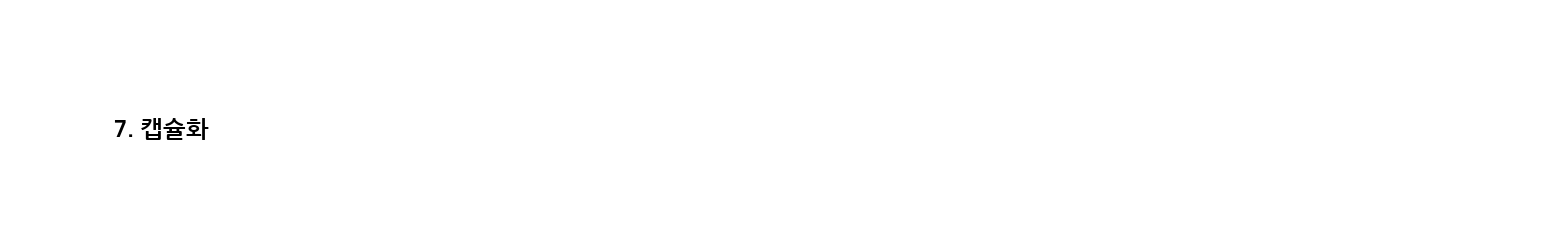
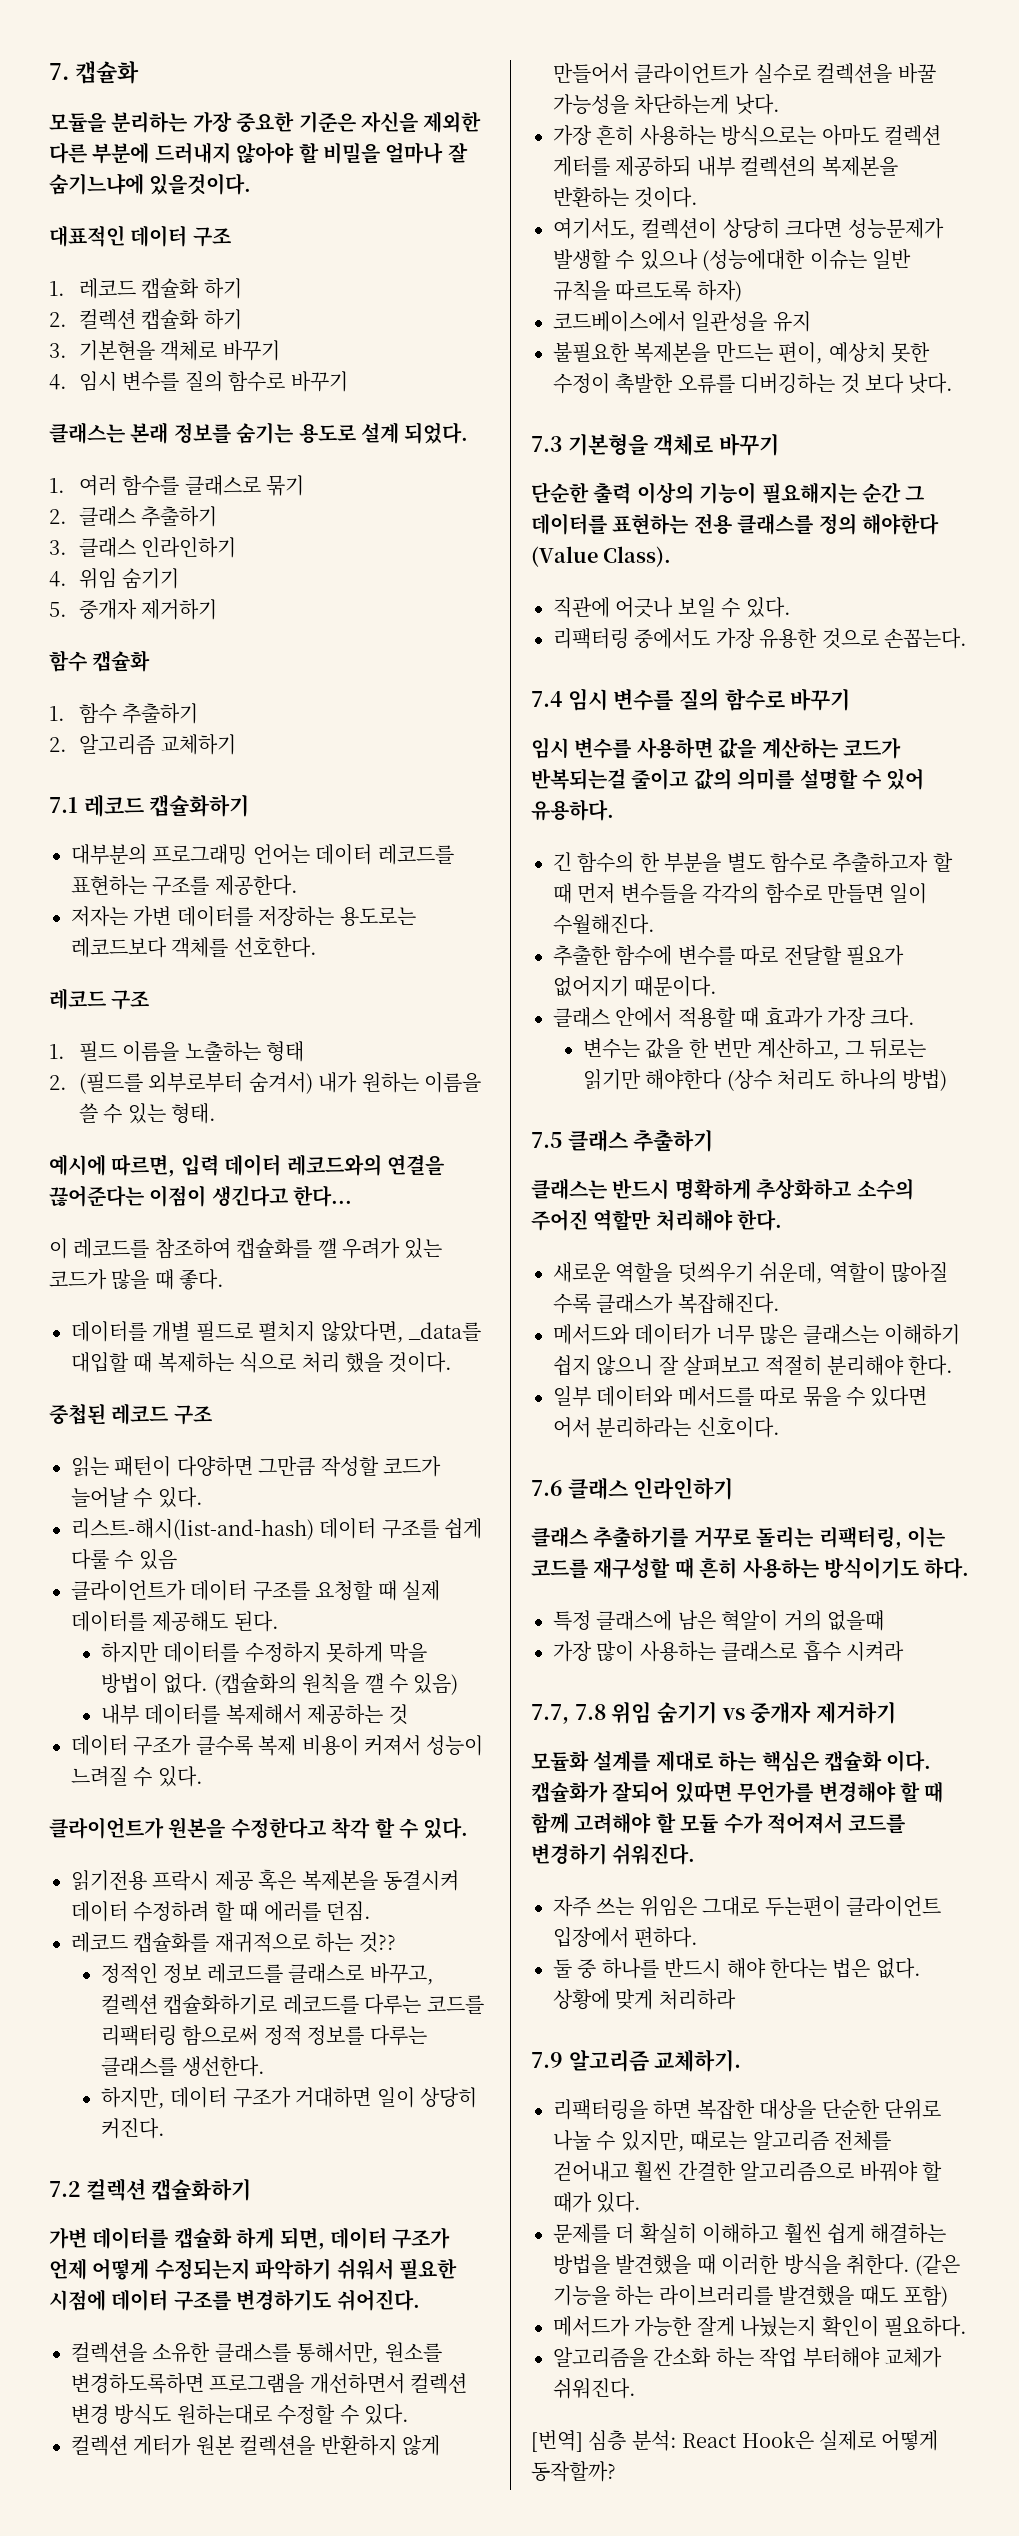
(210, 129) none -> [49,111,482,133] [49,142,468,164] [49,173,252,195] [49,225,231,247] [49,278,242,299] [49,309,242,330] [49,340,280,361] [49,371,348,392] [49,422,469,444] [49,475,305,496] [49,506,218,527] [49,537,237,558] [49,568,180,589] [49,599,218,620] [49,650,151,672] [49,703,199,724] [49,734,237,755] [49,794,250,817] [71,844,454,865] [71,875,298,896] [71,906,416,927] [71,937,317,958] [49,988,150,1010] [49,1041,305,1062] [49,1072,482,1094] [79,1103,217,1124] [49,1154,444,1177] [49,1185,353,1207] [49,1238,443,1259] [49,1269,225,1290] [71,1321,481,1343] [71,1352,453,1373] [49,1403,212,1425] [71,1456,441,1477] [71,1487,203,1508] [71,1518,483,1540] [71,1549,177,1570] [71,1580,440,1601] [71,1611,279,1632] [101,1642,427,1663] [101,1673,459,1695] [101,1704,408,1725] [71,1735,484,1756] [71,1766,203,1787] [49,1817,469,1839] [71,1869,459,1891] [71,1901,371,1922] [71,1932,396,1953] [101,1963,434,1985] [101,1994,484,2015] [101,2025,427,2046] [101,2056,266,2077] [101,2087,478,2109] [101,2118,166,2139] [49,2178,252,2201] [49,2227,451,2250] [49,2258,457,2280] [49,2289,420,2311] [71,2342,442,2364] [71,2373,468,2394] [71,2404,409,2425] [71,2435,440,2456] [553,63,936,84] [553,94,780,115] [553,125,941,146] [553,156,898,177] [553,187,699,208] [553,218,944,240] [553,249,911,271] [553,280,742,302] [553,311,811,332] [553,342,930,364] [553,373,954,394] [531,433,780,456] [531,482,925,504] [531,513,939,535] [531,546,672,567] [553,597,791,618] [553,628,967,649] [531,688,851,711] [531,737,901,759] [531,768,925,790] [531,799,614,821] [553,852,953,873] [553,883,928,904] [553,913,655,935] [553,945,904,966] [553,976,718,997] [553,1007,916,1028] [583,1038,927,1060] [583,1069,948,1091] [531,1129,714,1152] [531,1178,914,1200] [531,1209,783,1231] [553,1262,948,1284] [553,1293,780,1314] [553,1324,960,1345] [553,1355,954,1376] [553,1386,928,1407] [553,1417,780,1438] [531,1477,734,1500] [531,1526,945,1549] [531,1557,970,1579] [553,1610,884,1631] [553,1640,904,1662] [531,1701,897,1724] [531,1750,932,1772] [531,1781,944,1803] [531,1812,906,1834] [531,1843,696,1865] [553,1896,941,1917] [553,1927,699,1948] [553,1958,921,1979] [553,1989,736,2010] [531,2049,742,2072] [553,2099,941,2120] [553,2130,891,2152] [553,2161,942,2182] [553,2192,642,2213] [553,2223,947,2244] [553,2254,961,2276] [553,2285,948,2307] [553,2316,967,2337] [553,2347,942,2368] [553,2378,636,2399] [531,2430,939,2452] [531,2461,616,2482] // 모듈을 분리하는 가장 중요한 기준은 자신을 제외한 다른 부분에 드러내지 않아야 할 비밀을 얼마나 잘 숨기느냐에 있을것이다. // 대표적인 데이터 구조 // 1. 레코드 캡슐화 하기 // 2. 컬렉션 캡슐화 하기 // 3. 기본현을 객체로 바꾸기 // 4. 임시 변수를 질의 함수로 바꾸기 // 클래스는 본래 정보를 숨기는 용도로 설계 되었다. // 1. 여러 함수를 클래스로 묶기 // 2. 클래스 추출하기 // 3. 클래스 인라인하기 // 4. 위임 숨기기 // 5. 중개자 제거하기 // 함수 캡슐화 // 1. 함수 추출하기 // 2. 알고리즘 교체하기 // 7.1 레코드 캡슐화하기 // 대부분의 프로그래밍 언어는 데이터 레코드를 표현하는 구조를 제공한다. // 저자는 가변 데이터를 저장하는 용도로는 레코드보다 객체를 선호한다. // 레코드 구조 // 1. 필드 이름을 노출하는 형태 // 2. (필드를 외부로부터 숨겨서) 내가 원하는 이름을 쓸 수 있는 형태. // 예시에 따르면, 입력 데이터 레코드와의 연결을 끊어준다는 이점이 생긴다고 한다... // 이 레코드를 참조하여 캡슐화를 깰 우려가 있는 코드가 많을 때 좋다. // 데이터를 개별 필드로 펼치지 않았다면, _data를 대입할 때 복제하는 식으로 처리 했을 것이다. // 중첩된 레코드 구조 // 읽는 패턴이 다양하면 그만큼 작성할 코드가 늘어날 수 있다. // 리스트-해시(list-and-hash) 데이터 구조를 쉽게 다룰 수 있음 // 클라이언트가 데이터 구조를 요청할 때 실제 데이터를 제공해도 된다. // 하지만 데이터를 수정하지 못하게 막을 방법이 없다. (캡슐화의 원칙을 깰 수 있음) // 내부 데이터를 복제해서 제공하는 것 // 데이터 구조가 클수록 복제 비용이 커져서 성능이 느려질 수 있다. // 클라이언트가 원본을 수정한다고 착각 할 수 있다. // 읽기전용 프락시 제공 혹은 복제본을 동결시켜 데이터 수정하려 할 때 에러를 던짐. // 레코드 캡슐화를 재귀적으로 하는 것?? // 정적인 정보 레코드를 클래스로 바꾸고, 컬렉션 캡슐화하기로 레코드를 다루는 코드를 리팩터링 함으로써 정적 정보를 다루는 클래스를 생선한다. // 하지만, 데이터 구조가 거대하면 일이 상당히 커진다. // 7.2 컬렉션 캡슐화하기 // 가변 데이터를 캡슐화 하게 되면, 데이터 구조가 언제 어떻게 수정되는지 파악하기 쉬워서 필요한 시점에 데이터 구조를 변경하기도 쉬어진다. // 컬렉션을 소유한 클래스를 통해서만, 원소를 변경하도록하면 프로그램을 개선하면서 컬렉션 변경 방식도 원하는대로 수정할 수 있다. // 컬렉션 게터가 원본 컬렉션을 반환하지 않게 만들어서 클라이언트가 실수로 컬렉션을 바꿀 가능성을 차단하는게 낫다. // 가장 흔히 사용하는 방식으로는 아마도 컬렉션 게터를 제공하되 내부 컬렉션의 복제본을 반환하는 것이다. // 여기서도, 컬렉션이 상당히 크다면 성능문제가 발생할 수 있으나 (성능에대한 이슈는 일반 규칙을 따르도록 하자) // 코드베이스에서 일관성을 유지 // 불필요한 복제본을 만드는 편이, 예상치 못한 수정이 촉발한 오류를 디버깅하는 것 보다 낫다. // 7.3 기본형을 객체로 바꾸기 // 단순한 출력 이상의 기능이 필요해지는 순간 그 데이터를 표현하는 전용 클래스를 정의 해야한다 (Value Class). // 직관에 어긋나 보일 수 있다. // 리팩터링 중에서도 가장 유용한 것으로 손꼽는다. // 7.4 임시 변수를 질의 함수로 바꾸기 // 임시 변수를 사용하면 값을 계산하는 코드가 반복되는걸 줄이고 값의 의미를 설명할 수 있어 유용하다. // 긴 함수의 한 부분을 별도 함수로 추출하고자 할 때 먼저 변수들을 각각의 함수로 만들면 일이 수월해진다. // 추출한 함수에 변수를 따로 전달할 필요가 없어지기 때문이다. // 클래스 안에서 적용할 때 효과가 가장 크다. // 변수는 값을 한 번만 계산하고, 그 뒤로는 읽기만 해야한다 (상수 처리도 하나의 방법) // 7.5 클래스 추출하기 // 클래스는 반드시 명확하게 추상화하고 소수의 주어진 역할만 처리해야 한다. // 새로운 역할을 덧씌우기 쉬운데, 역할이 많아질 수록 클래스가 복잡해진다. // 메서드와 데이터가 너무 많은 클래스는 이해하기 쉽지 않으니 잘 살펴보고 적절히 분리해야 한다. // 일부 데이터와 메서드를 따로 묶을 수 있다면 어서 분리하라는 신호이다. // 7.6 클래스 인라인하기 // 클래스 추출하기를 거꾸로 돌리는 리팩터링, 이는 코드를 재구성할 때 흔히 사용하는 방식이기도 하다. // 특정 클래스에 남은 혁알이 거의 없을때 // 가장 많이 사용하는 클래스로 흡수 시켜라 // 7.7, 7.8 위임 숨기기 vs 중개자 제거하기 // 모듈화 설계를 제대로 하는 핵심은 캡슐화 이다. 캡슐화가 잘되어 있따면 무언가를 변경해야 할 때 함께 고려해야 할 모듈 수가 적어져서 코드를 변경하기 쉬워진다. // 자주 쓰는 위임은 그대로 두는편이 클라이언트 입장에서 편하다. // 둘 중 하나를 반드시 해야 한다는 법은 없다. 상황에 맞게 처리하라 // 7.9 알고리즘 교체하기. // 리팩터링을 하면 복잡한 대상을 단순한 단위로 나눌 수 있지만, 때로는 알고리즘 전체를 걷어내고 훨씬 간결한 알고리즘으로 바꿔야 할 때가 있다. // 문제를 더 확실히 이해하고 훨씬 쉽게 해결하는 방법을 발견했을 때 이러한 방식을 취한다. (같은 기능을 하는 라이브러리를 발견했을 때도 포함) // 메서드가 가능한 잘게 나눴는지 확인이 필요하다. // 알고리즘을 간소화 하는 작업 부터해야 교체가 쉬워진다. // [번역] 심층 분석: React Hook은 실제로 어떻게 동작할까?

